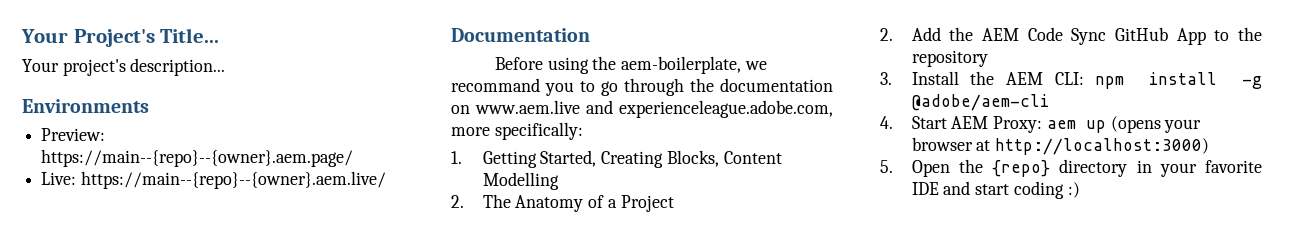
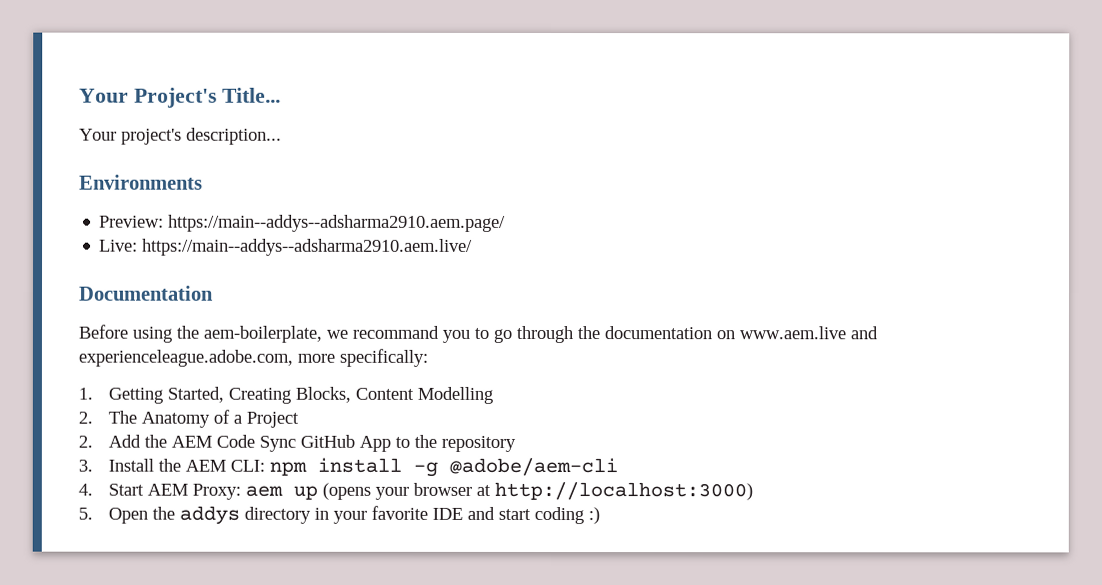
[41,149,354,167] https://main--{repo}--{owner}.aem.page/ -> [168,214,507,232] https://main--addys--adsharma2910.aem.page/
[80,171,386,189] https://main--{repo}--{owner}.aem.live/ -> [142,238,474,256] https://main--addys--adsharma2910.aem.live/
[992,160,1051,177] {repo} -> [179,505,241,525] addys

